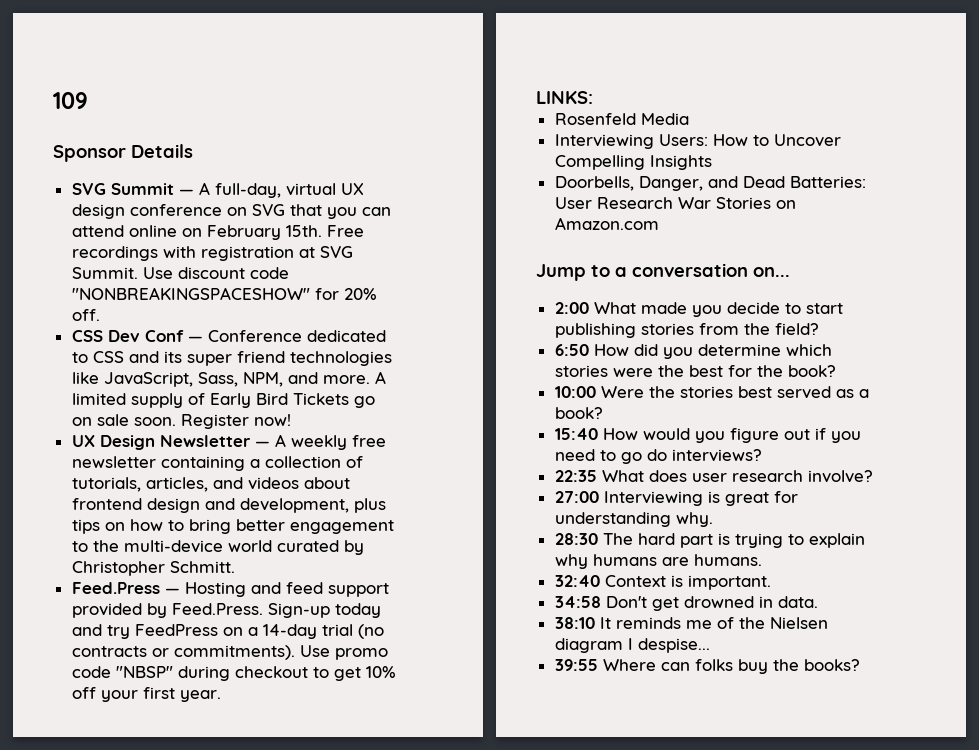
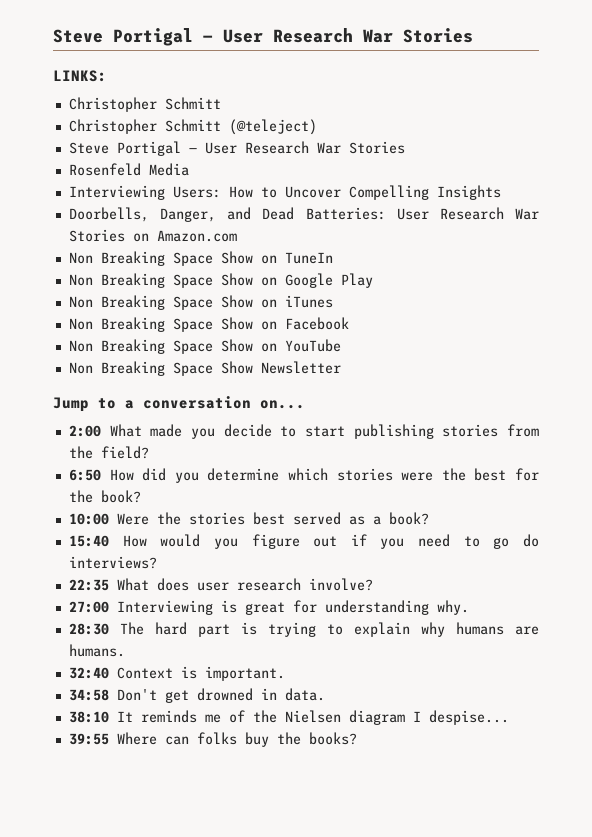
[53,92,88,109] [53,144,193,162] [71,182,364,198] [71,204,391,219] [71,225,364,240] [71,246,353,261] [71,267,289,279] [71,287,377,300] [71,309,100,321] [71,330,386,342] [71,351,392,366] [71,371,386,387] [71,393,375,408] [71,414,291,429] [71,434,386,450] [71,456,363,471] [71,477,350,492] [71,498,386,513] [71,519,394,534] [71,540,364,555] [71,561,235,576] [71,582,389,597] [71,603,381,618] [71,624,384,639] [71,645,388,660] [71,666,396,681] [71,687,221,702] [536,91,593,104] 109 // Sponsor Details // SVG Summit — A full-day, virtual UX design conference on SVG that you can attend online on February 15th. Free recordings with registration at SVG Summit. Use discount code "NONBREAKINGSPACESHOW" for 20% off. // CSS Dev Conf — Conference dedicated to CSS and its super friend technologies like JavaScript, Sass, NPM, and more. A limited supply of Early Bird Tickets go on sale soon. Register now! // UX Design Newsletter — A weekly free newsletter containing a collection of tutorials, articles, and videos about frontend design and development, plus tips on how to bring better engagement to the multi-device world curated by Christopher Schmitt. // Feed.Press — Hosting and feed support provided by Feed.Press. Sign-up today and try FeedPress on a 14-day trial (no contracts or commitments). Use promo code "NBSP" during checkout to get 10% off your first year. // LINKS: -> [53,28,473,46] [53,70,107,82] [68,97,221,112] [68,119,317,135] [68,141,405,156] Steve Portigal — User Research War Stories // LINKS: // Christopher Schmitt // Christopher Schmitt (@teleject) // Steve Portigal — User Research War Stories
(659, 223) none -> [68,251,333,266] [68,273,373,288] [68,295,333,310] [68,317,349,332] [68,339,341,354] [68,361,341,376] // Non Breaking Space Show on TuneIn // Non Breaking Space Show on Google Play // Non Breaking Space Show on iTunes // Non Breaking Space Show on Facebook // Non Breaking Space Show on YouTube // Non Breaking Space Show Newsletter

